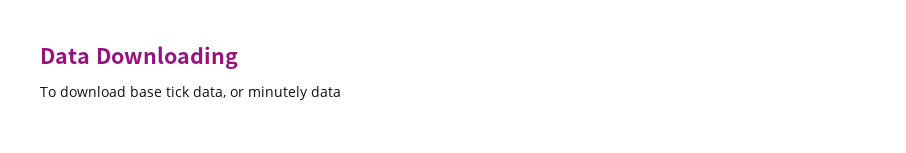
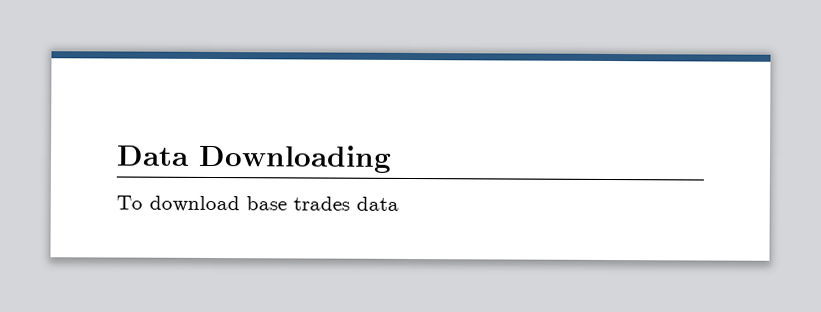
[165,86,308,100] tick data, or minutely -> [293,196,350,211] trades

